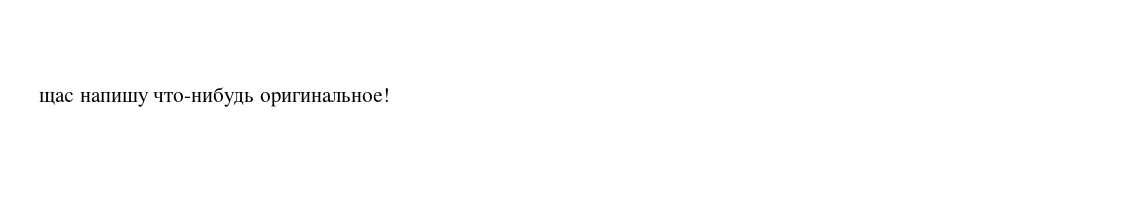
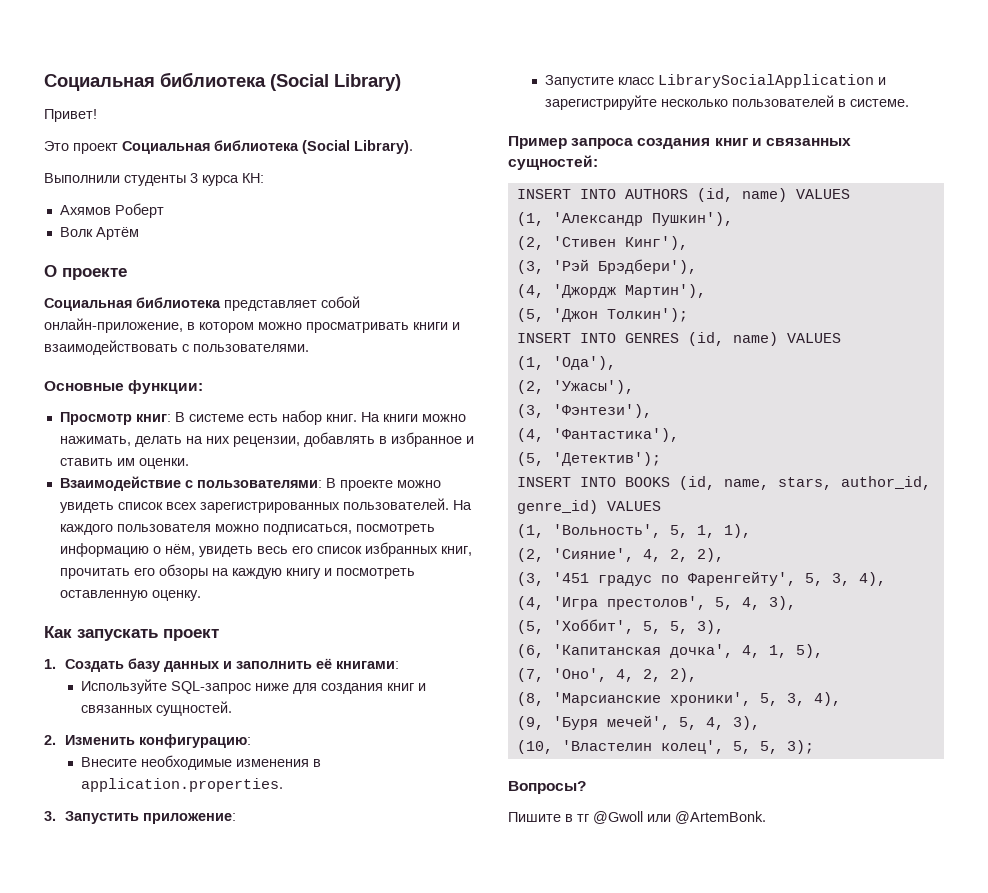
[39,87,391,107] щас напишу что-нибудь оригинальное! -> [44,72,401,91] [44,109,97,122] [44,140,413,154] [44,173,264,186] [59,203,164,218] [59,227,139,240] [44,265,127,280] [44,296,360,311] [44,318,460,333] [44,340,309,355] [44,380,204,394] [59,410,466,425] [59,432,474,447] [59,458,189,469] [59,476,441,491] [59,498,472,513] [59,524,435,535] [59,542,472,557] [59,564,415,579] [59,590,201,601] [44,626,219,641] [44,658,400,672] [80,679,426,694] [80,701,232,716] [44,734,252,748] [80,755,321,770] [80,778,283,792] [44,811,237,824] [544,74,886,88] [544,95,909,110] [508,136,851,149] [508,155,598,170] [516,188,850,202] [516,212,733,226] [516,236,688,250] [516,259,697,274] [516,284,706,298] [516,308,688,322] [516,332,841,346] [516,356,616,370] [516,380,634,394] [516,404,652,418] [516,428,679,442] [516,452,661,466] [516,476,931,490] [516,500,661,514] [516,524,751,538] [516,548,724,562] [516,571,886,586] [516,596,796,610] [516,619,724,634] [516,644,823,658] [516,668,697,682] [516,692,841,706] [516,715,760,730] [516,740,814,754] [508,781,586,794] [508,811,766,824] Социальная библиотека (Social Library) // Привет! // Это проект Социальная библиотека (Social Library). // Выполнили студенты 3 курса КН: // Ахямов Роберт // Волк Артём // О проекте // Социальная библиотека представляет собой онлайн-приложение, в котором можно просматривать книги и взаимодействовать с пользователями. // Основные функции: // Просмотр книг: В системе есть набор книг. На книги можно нажимать, делать на них рецензии, добавлять в избранное и ставить им оценки. // Взаимодействие с пользователями: В проекте можно увидеть список всех зарегистрированных пользователей. На каждого пользователя можно подписаться, посмотреть информацию о нём, увидеть весь его список избранных книг, прочитать его обзоры на каждую книгу и посмотреть оставленную оценку. // Как запускать проект // 1. Создать базу данных и заполнить её книгами: // Используйте SQL-запрос ниже для создания книг и связанных сущностей. // 2. Изменить конфигурацию: // Внесите необходимые изменения в application.properties. // 3. Запустить приложение: // Запустите класс LibrarySocialApplication и зарегистрируйте несколько пользователей в системе. // Пример запроса создания книг и связанных сущностей: // INSERT INTO AUTHORS (id, name) VALUES // (1, 'Александр Пушкин'), // (2, 'Стивен Кинг'), // (3, 'Рэй Брэдбери'), // (4, 'Джордж Мартин'), // (5, 'Джон Толкин'); // INSERT INTO GENRES (id, name) VALUES // (1, 'Ода'), // (2, 'Ужасы'), // (3, 'Фэнтези'), // (4, 'Фантастика'), // (5, 'Детектив'); // INSERT INTO BOOKS (id, name, stars, author_id, genre_id) VALUES // (1, 'Вольность', 5, 1, 1), // (2, 'Сияние', 4, 2, 2), // (3, '451 градус по Фаренгейту', 5, 3, 4), // (4, 'Игра престолов', 5, 4, 3), // (5, 'Хоббит', 5, 5, 3), // (6, 'Капитанская дочка', 4, 1, 5), // (7, 'Оно', 4, 2, 2), // (8, 'Марсианские хроники', 5, 3, 4), // (9, 'Буря мечей', 5, 4, 3), // (10, 'Властелин колец', 5, 5, 3); // Вопросы? // Пишите в тг @Gwoll или @ArtemBonk.

